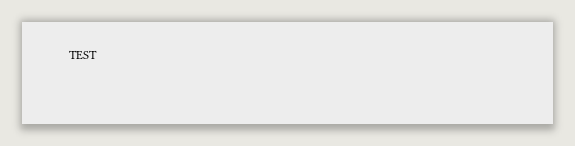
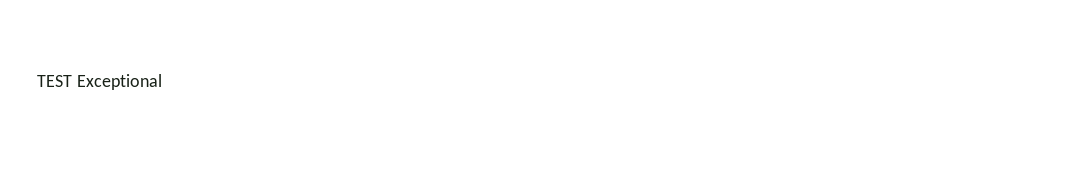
(97, 55) none -> [76,74,162,90] Exceptional

